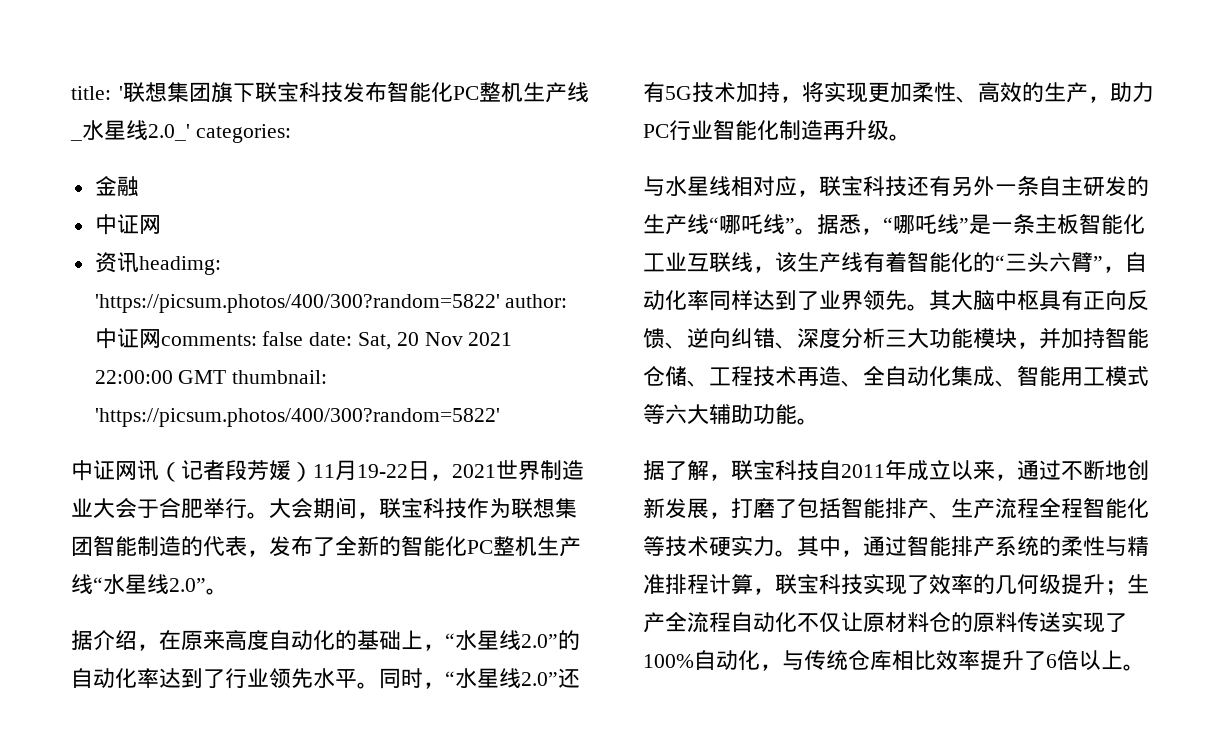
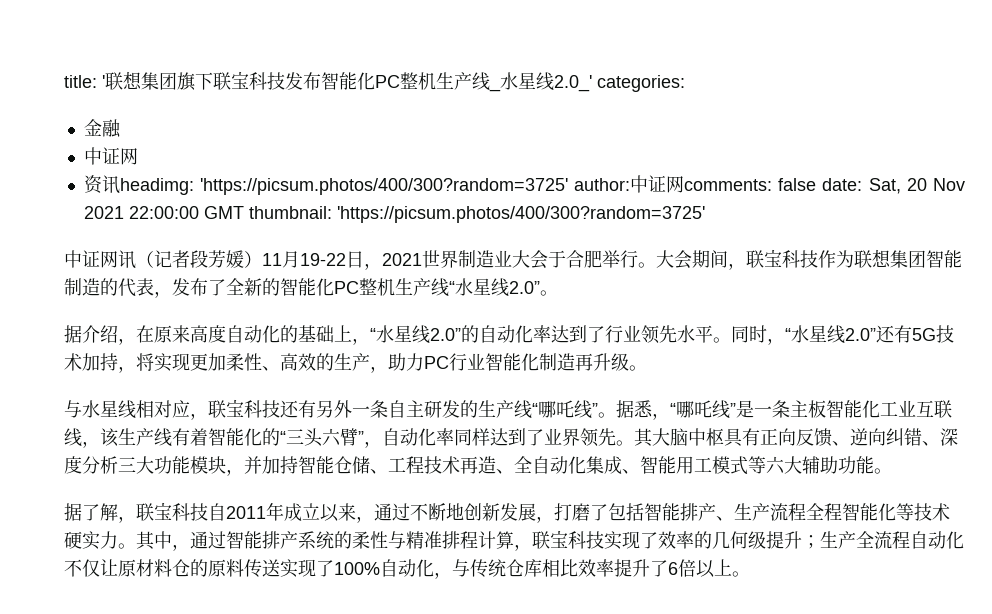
[94,294,500,313] 'https://picsum.photos/400/300?random=5822' -> [199,178,568,195] 'https://picsum.photos/400/300?random=3725'
[94,408,500,427] 'https://picsum.photos/400/300?random=5822' -> [336,206,705,223] 'https://picsum.photos/400/300?random=3725'

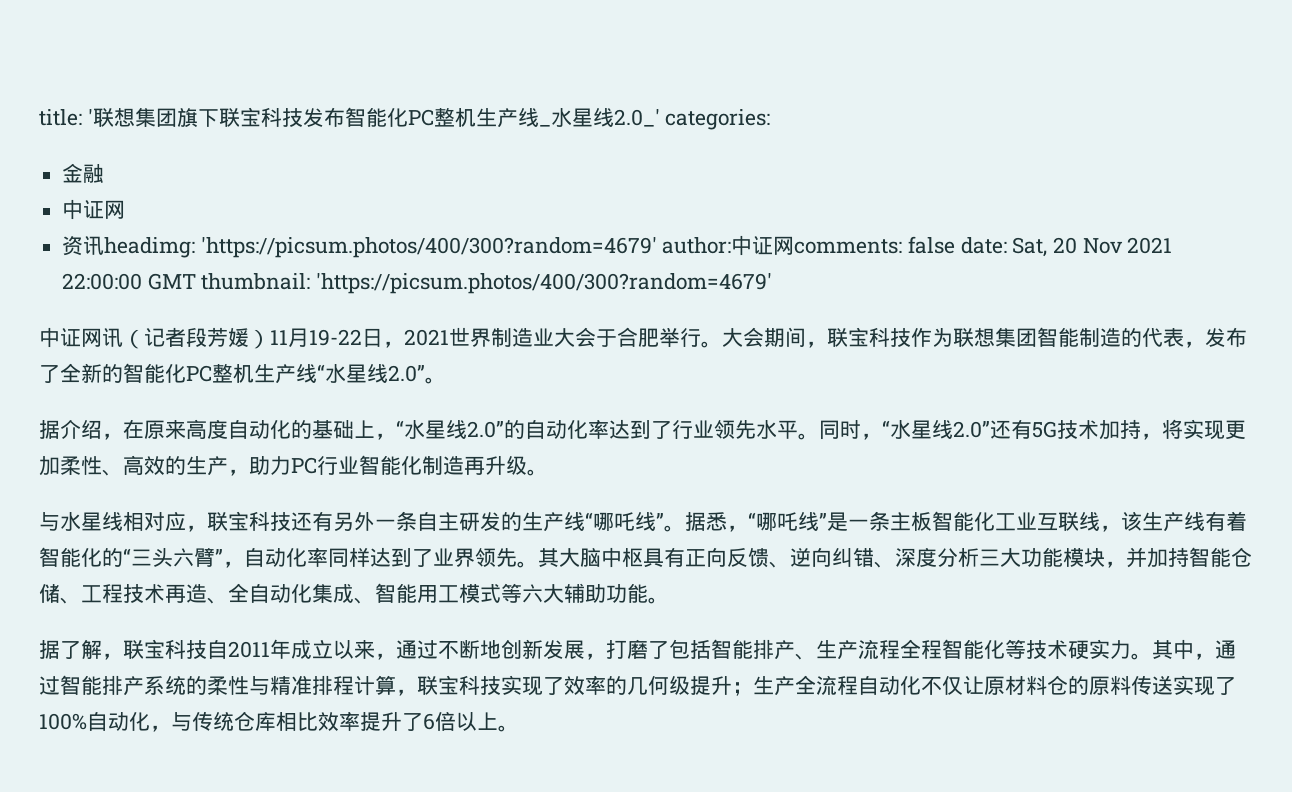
[199,178,568,195] 'https://picsum.photos/400/300?random=3725' -> [200,237,657,258] 'https://picsum.photos/400/300?random=4679'
[336,206,705,223] 'https://picsum.photos/400/300?random=3725' -> [316,273,773,294] 'https://picsum.photos/400/300?random=4679'

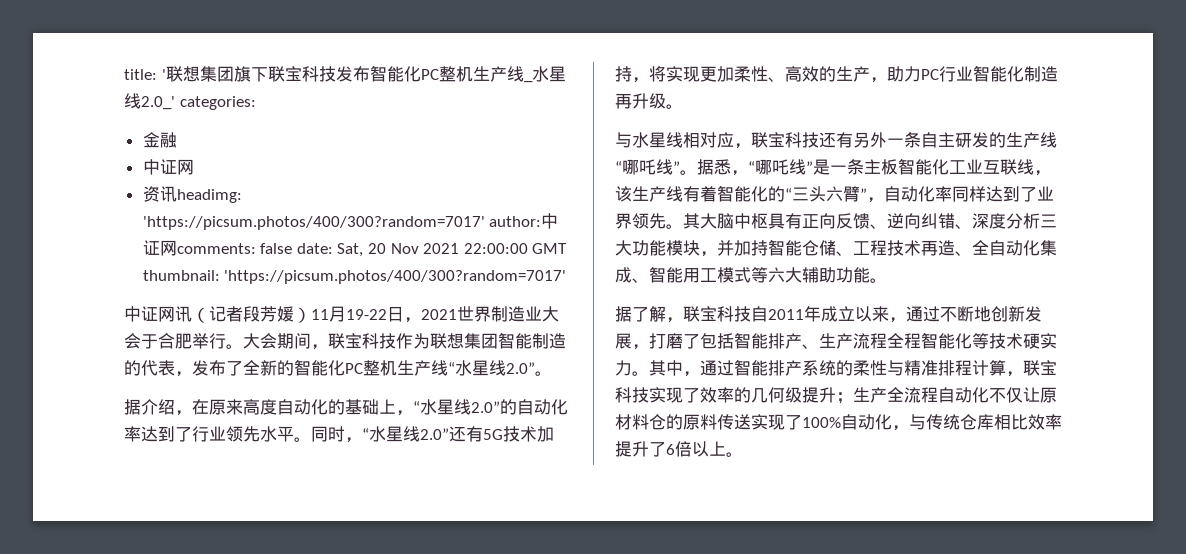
[200,237,657,258] 'https://picsum.photos/400/300?random=4679' -> [142,216,485,230] 'https://picsum.photos/400/300?random=7017'
[316,273,773,294] 'https://picsum.photos/400/300?random=4679' -> [224,270,567,284] 'https://picsum.photos/400/300?random=7017'

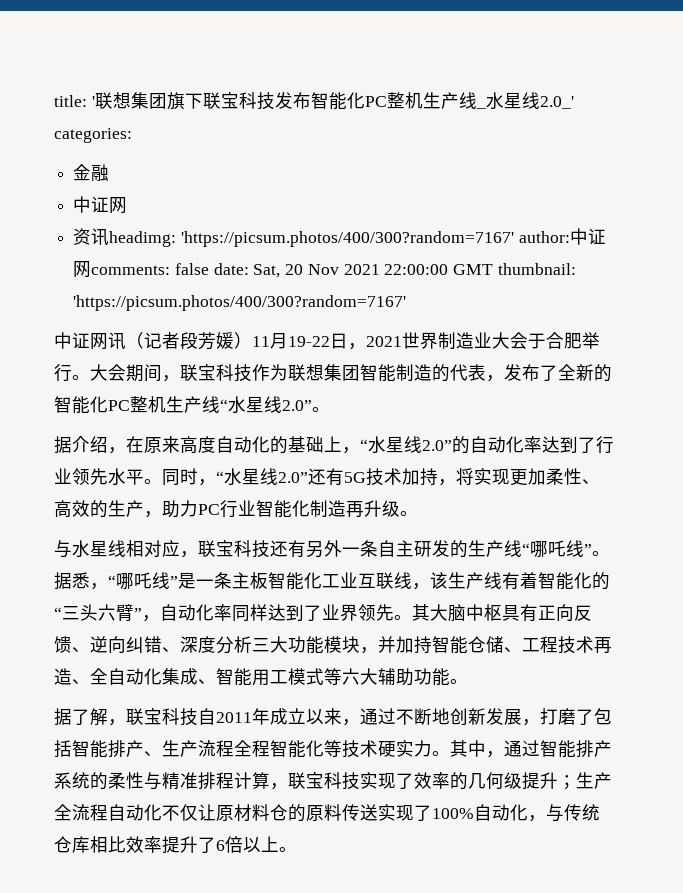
[142,216,485,230] 'https://picsum.photos/400/300?random=7017' -> [180,231,514,247] 'https://picsum.photos/400/300?random=7167'
[224,270,567,284] 'https://picsum.photos/400/300?random=7017' -> [73,295,407,311] 'https://picsum.photos/400/300?random=7167'

